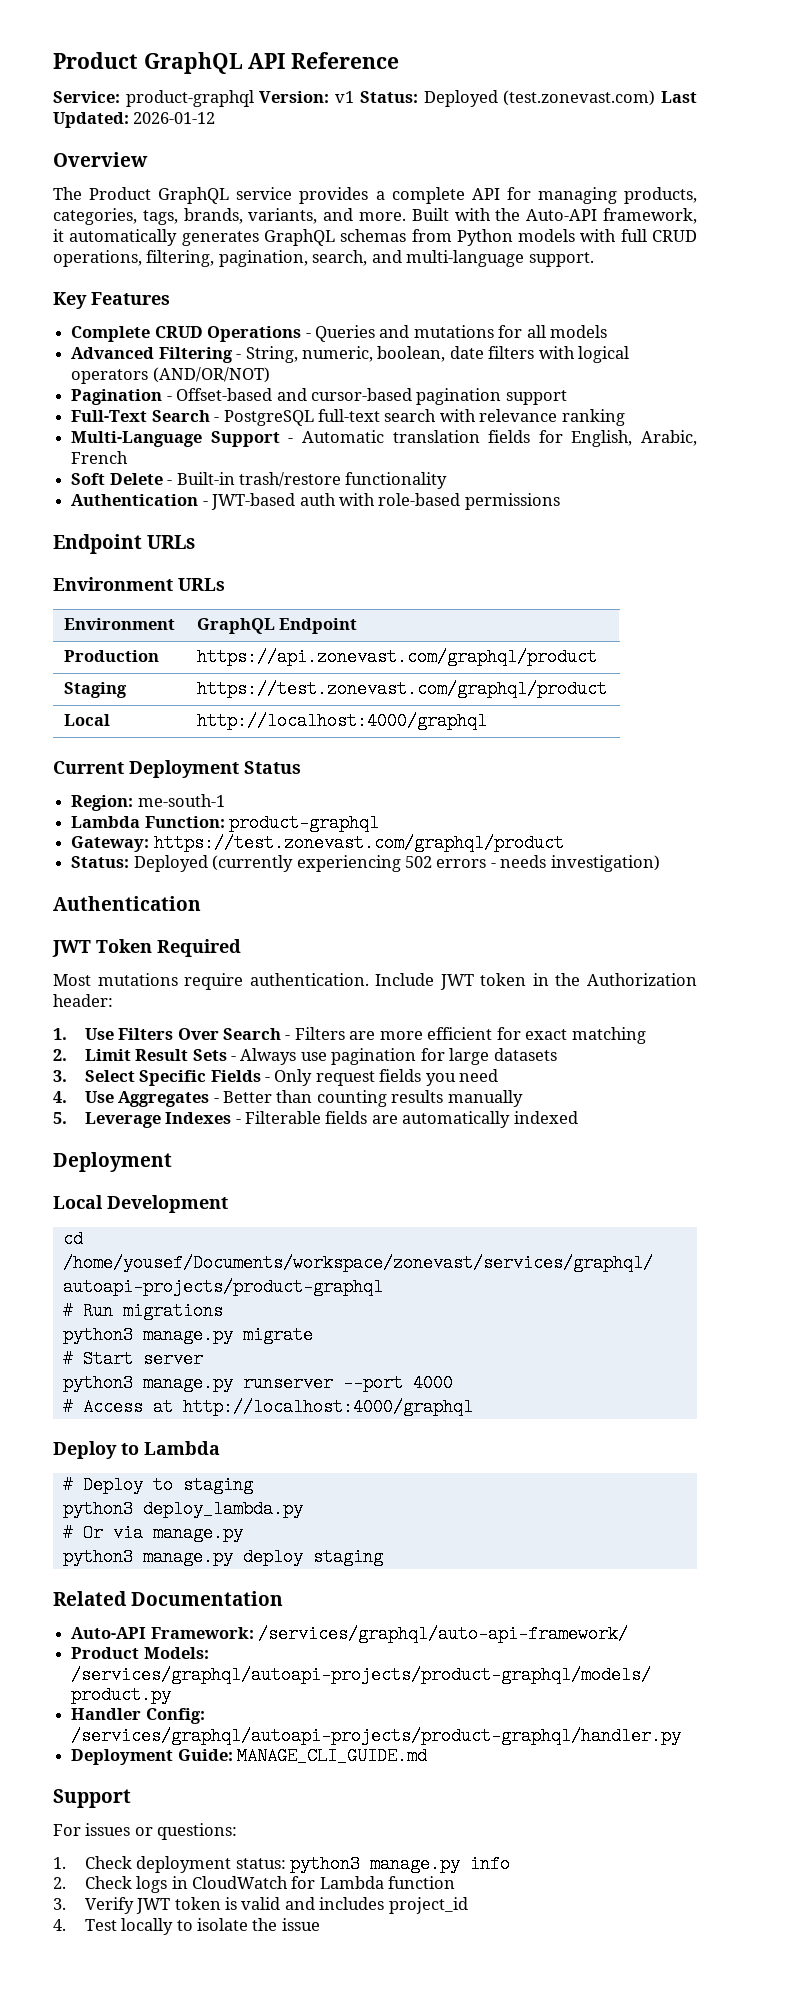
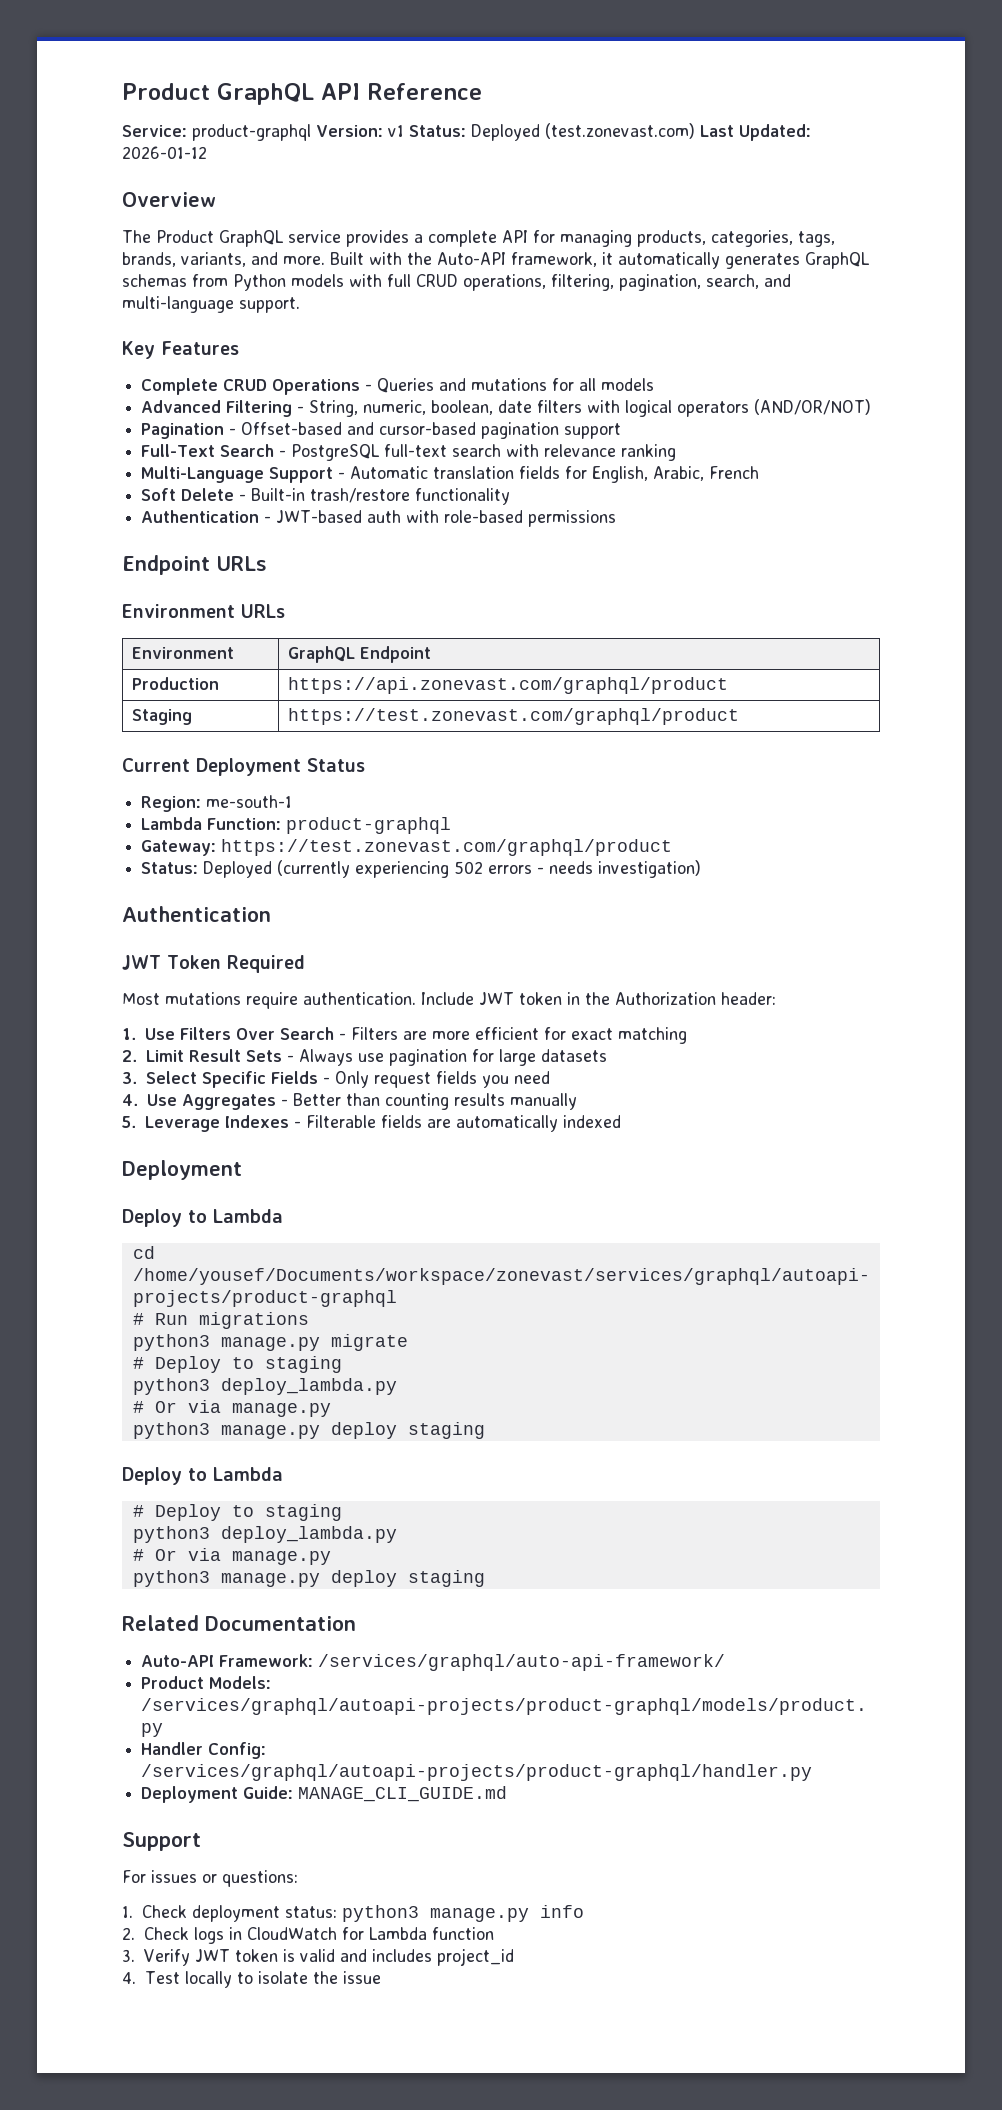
[63,714,110,726] [196,712,487,730] // Local | http://localhost:4000/graphql -> (740, 716) none
[53,1195,228,1213] Local Development -> [122,1209,283,1227] Deploy to Lambda
[82,1350,203,1368] [62,1374,453,1392] [62,1398,473,1416] Start server // python3 manage.py runserver --port 4000 // # Access at http://localhost:4000/graphql -> [154,1356,342,1373] [132,1378,397,1395] [132,1400,331,1417] [132,1422,485,1439] Deploy to staging // python3 deploy_lambda.py // # Or via manage.py // python3 manage.py deploy staging

